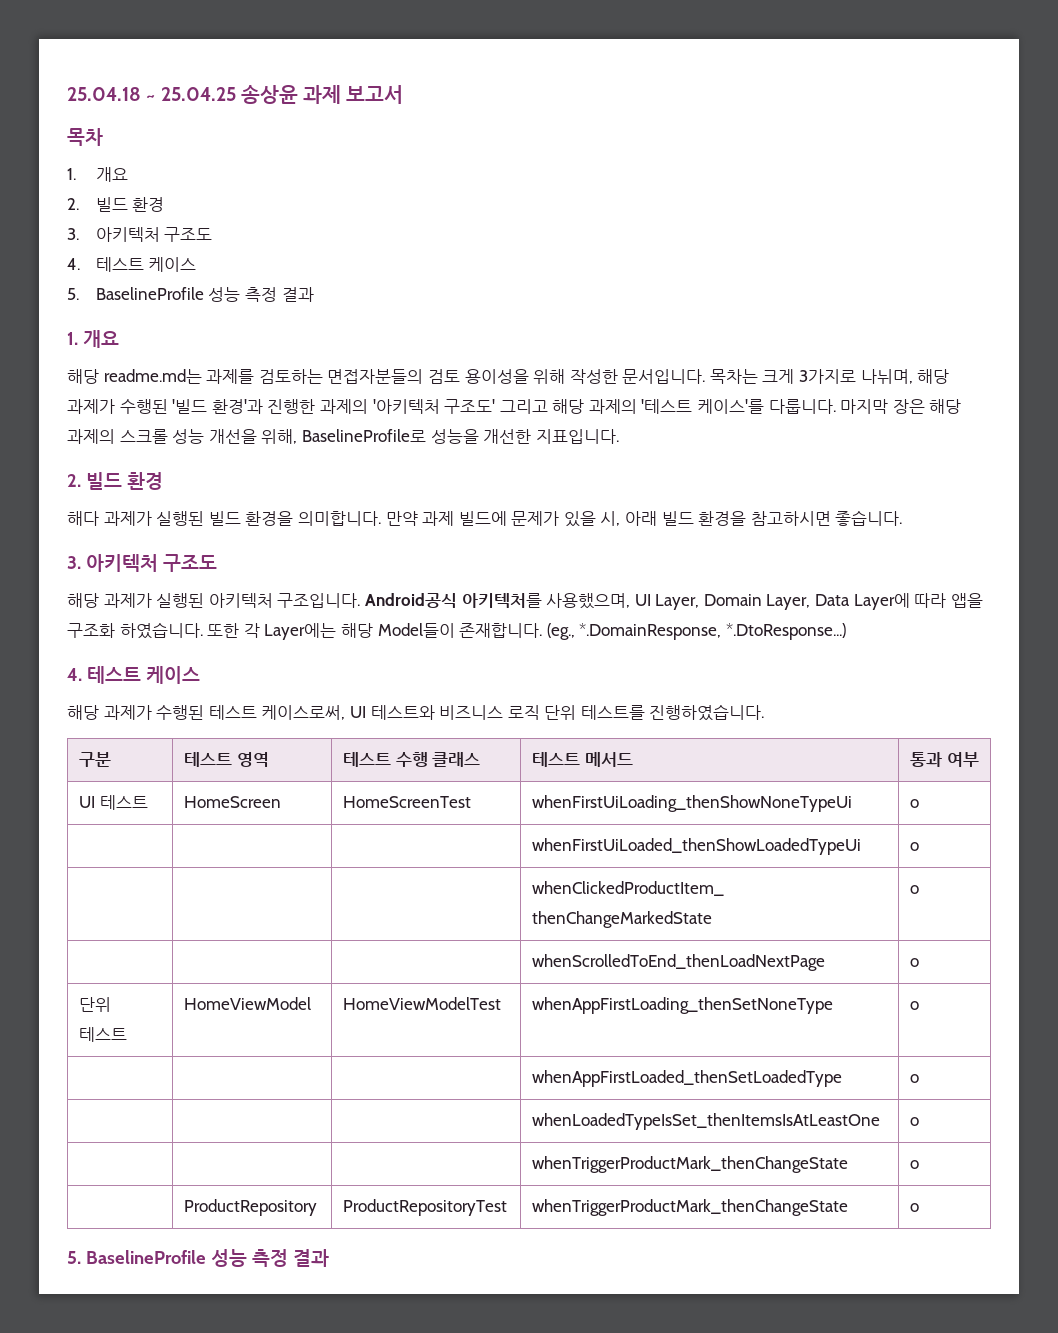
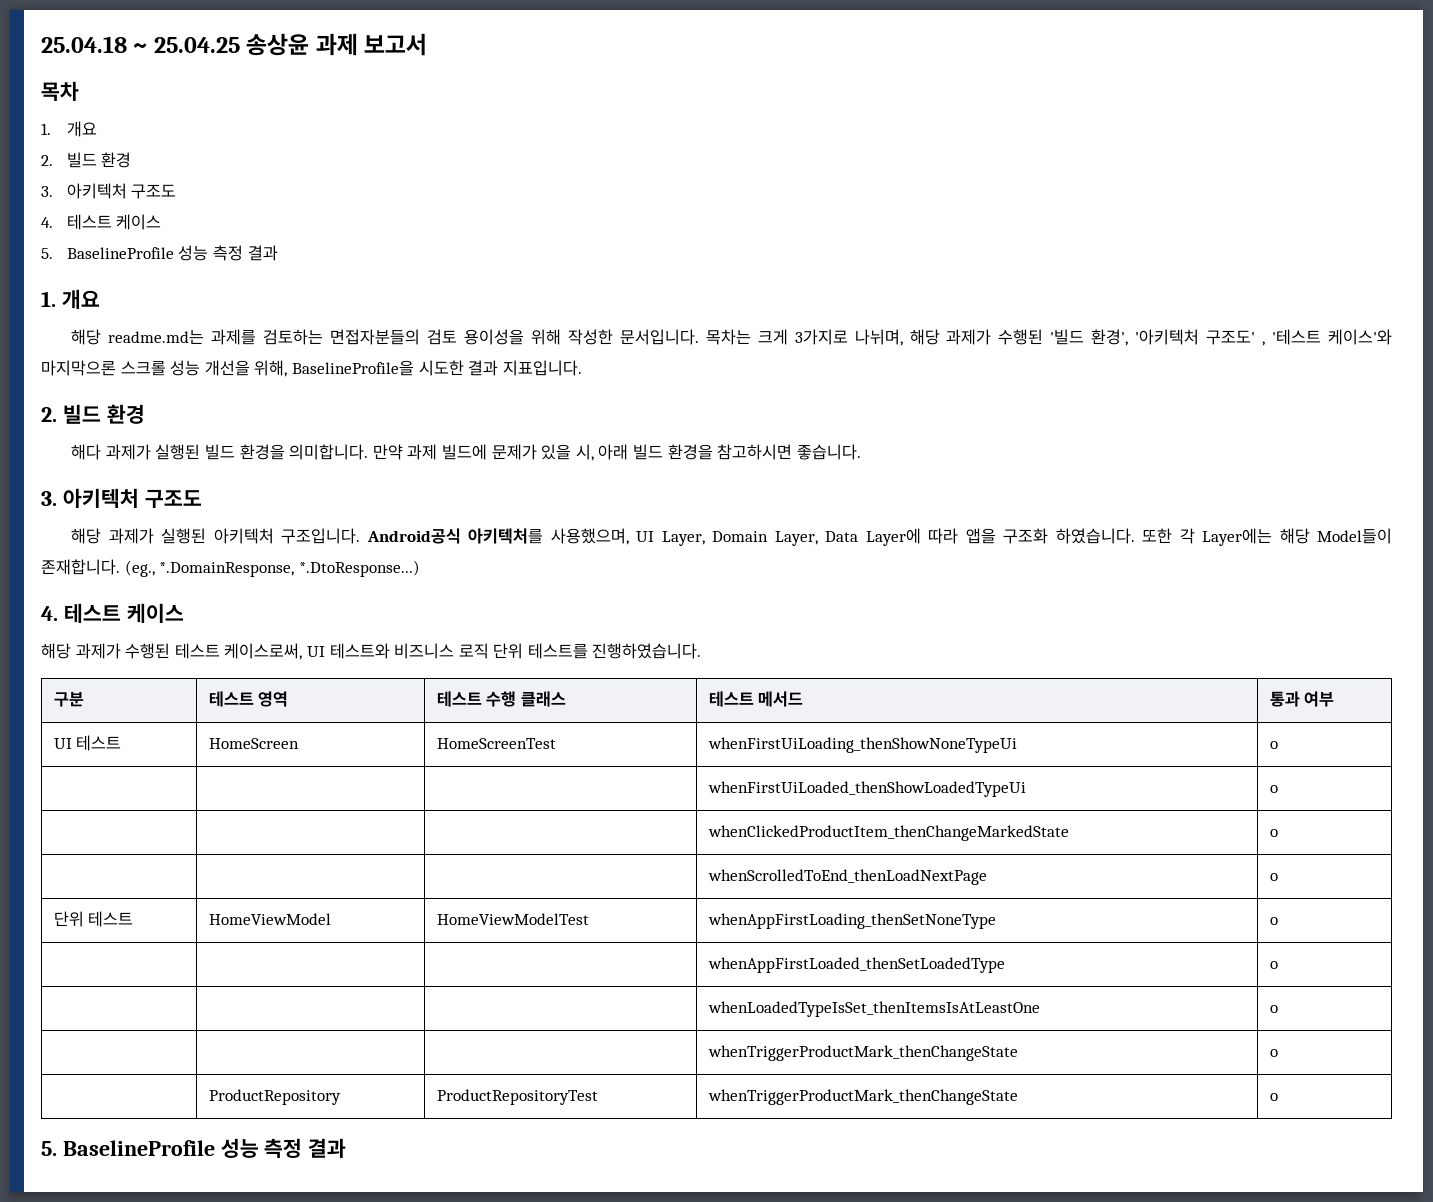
[211,399,962,414] [67,429,115,444] 환경'과 진행한 과제의 '아키텍처 구조도' 그리고 해당 과제의 '테스트 케이스'를 다룹니다. 마지막 장은 해당 과제의 -> [1091,329,1392,346] [41,360,116,376] 환경', '아키텍처 구조도' , '테스트 케이스'와 마지막으론
[301,429,532,444] BaselineProfile로 성능을 개선한 -> [291,360,499,376] BaselineProfile을 시도한 결과

